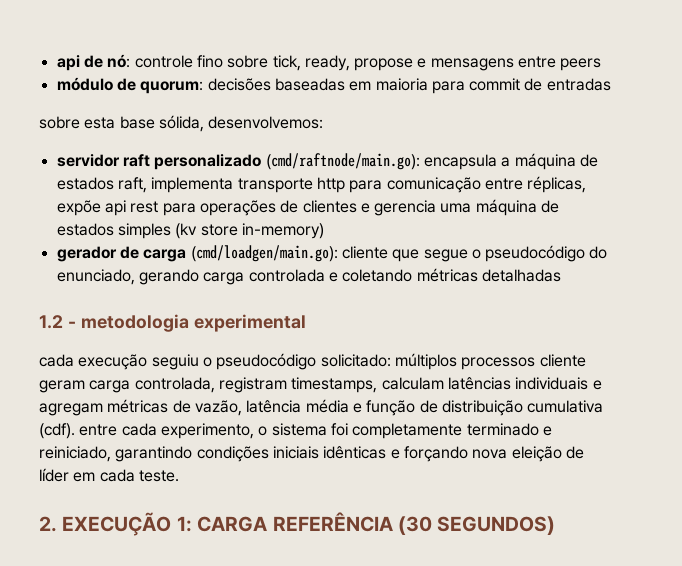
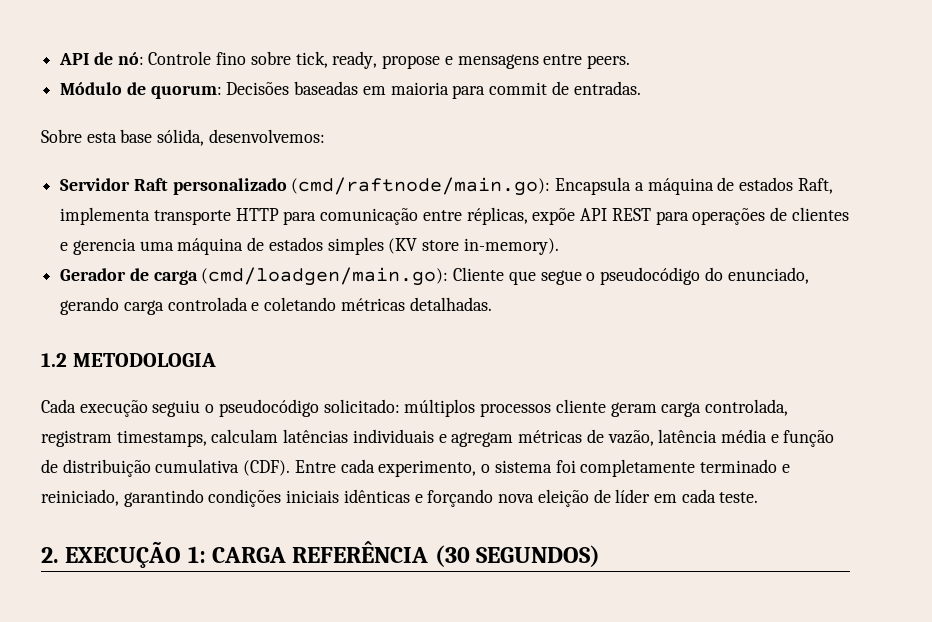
[56,55,80,71] api -> [59,53,90,65] API
[134,55,193,68] controle -> [148,51,212,65] Controle
[560,58,602,71] [56,77,113,91] peers // módulo -> [586,55,630,69] [60,82,123,95] peers. // Módulo
[207,78,271,91] decisões -> [226,82,290,95] Decisões
[546,78,611,91] [39,116,80,129] entradas // sobre -> [573,81,641,95] [41,129,82,143] entradas. // Sobre
[56,154,150,167] servidor raft -> [60,178,168,191] Servidor Raft
[423,154,497,170] encapsula -> [555,177,632,195] Encapsula
[117,177,147,193] raft, -> [797,178,833,194] Raft,
[316,177,345,193] http -> [235,208,279,221] HTTP
[104,200,159,216] api rest -> [580,208,651,221] API REST
[175,223,324,239] [56,246,117,262] (kv store in-memory) // gerador -> [388,238,559,255] [60,268,127,281] (KV store in-memory). // Gerador
[341,246,388,259] cliente -> [453,267,505,281] Cliente
[481,269,561,282] detalhadas -> [409,297,492,311] detalhadas.
[67,314,306,332] [39,354,74,367] - metodologia experimental // cada -> [72,353,216,367] [41,399,76,413] METODOLOGIA // Cada
[39,423,118,439] (cdf). entre -> [243,460,336,476] (CDF). Entre

